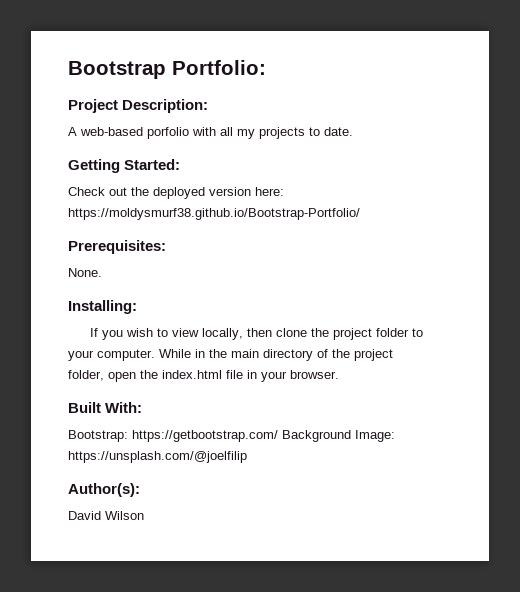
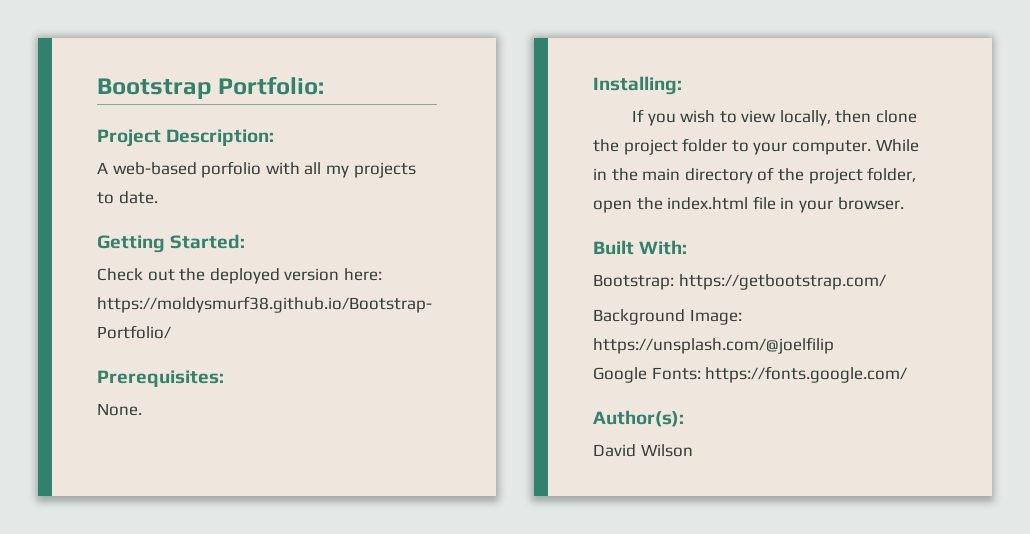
(278, 436) none -> (886, 282) //
(247, 457) none -> [593,366,908,383] // Google Fonts: https://fonts.google.com/

